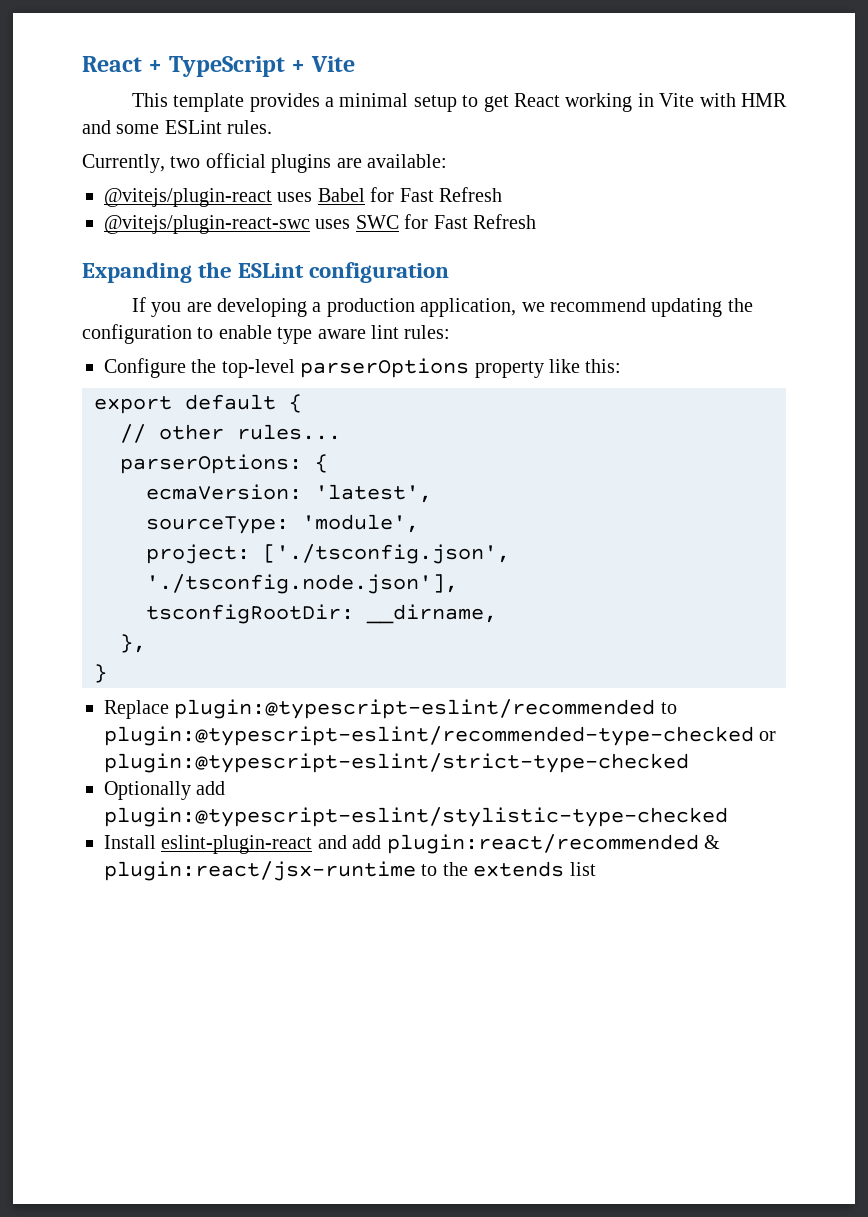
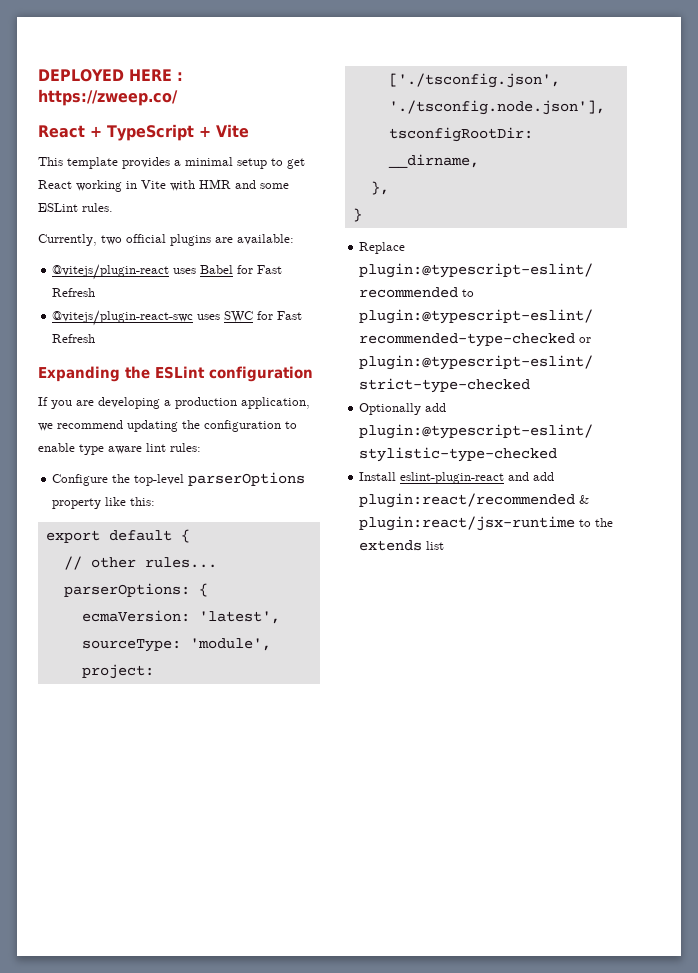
(82, 64) none -> [38,69,183,82] [38,89,178,106] DEPLOYED HERE : https://zweep.co/ //

